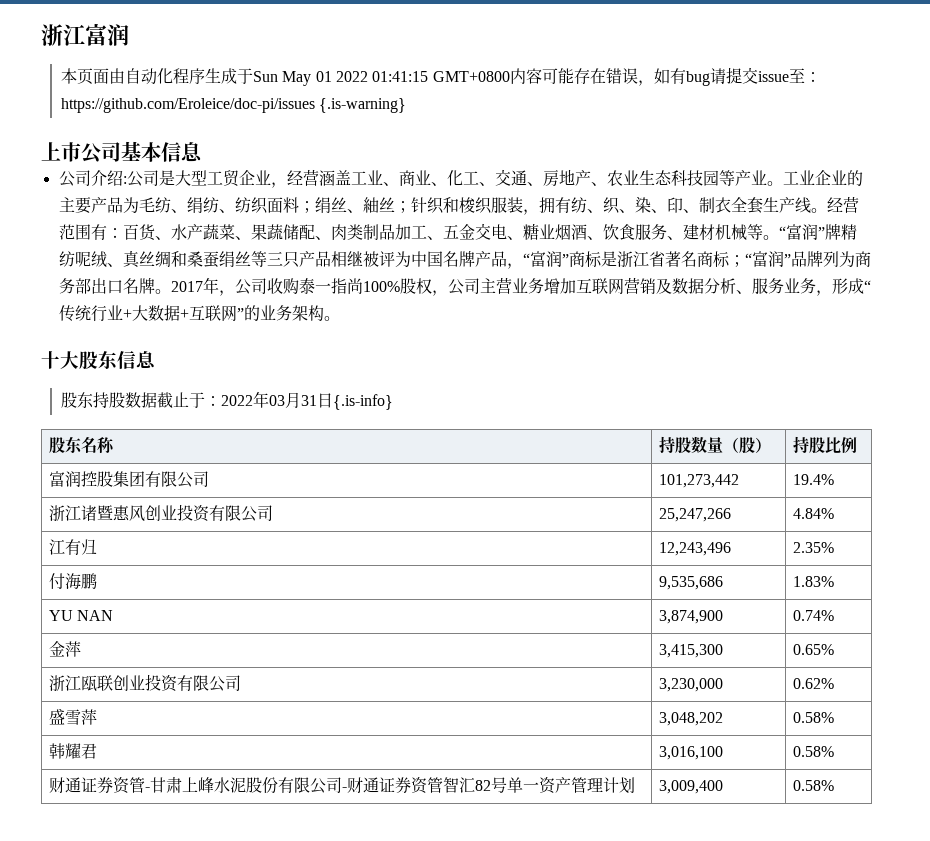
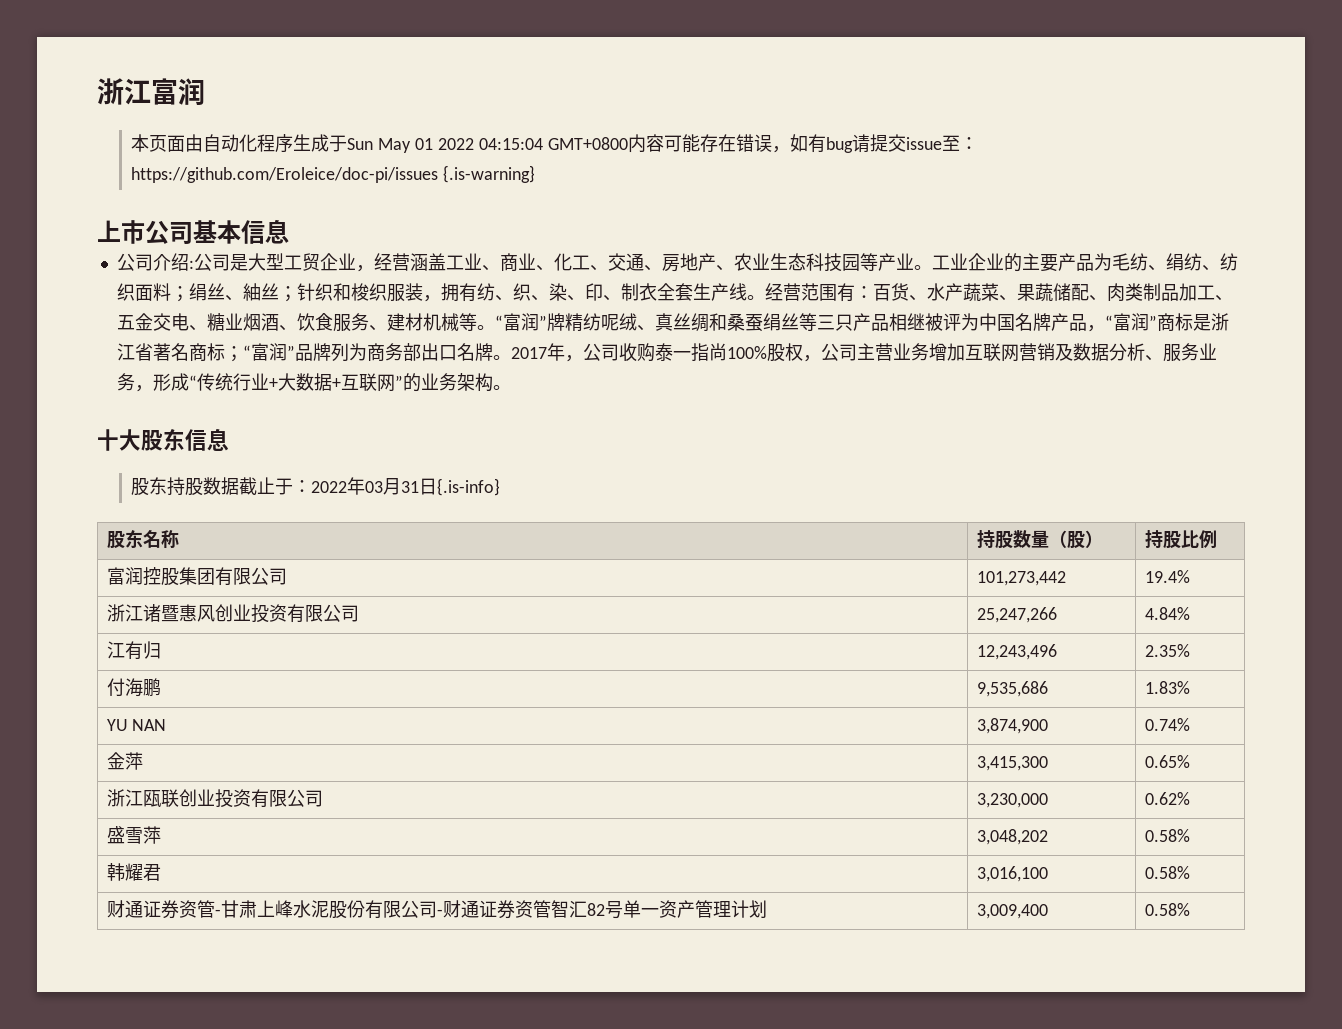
[372,71,429,82] 01:41:15 -> [478,138,543,150] 04:15:04

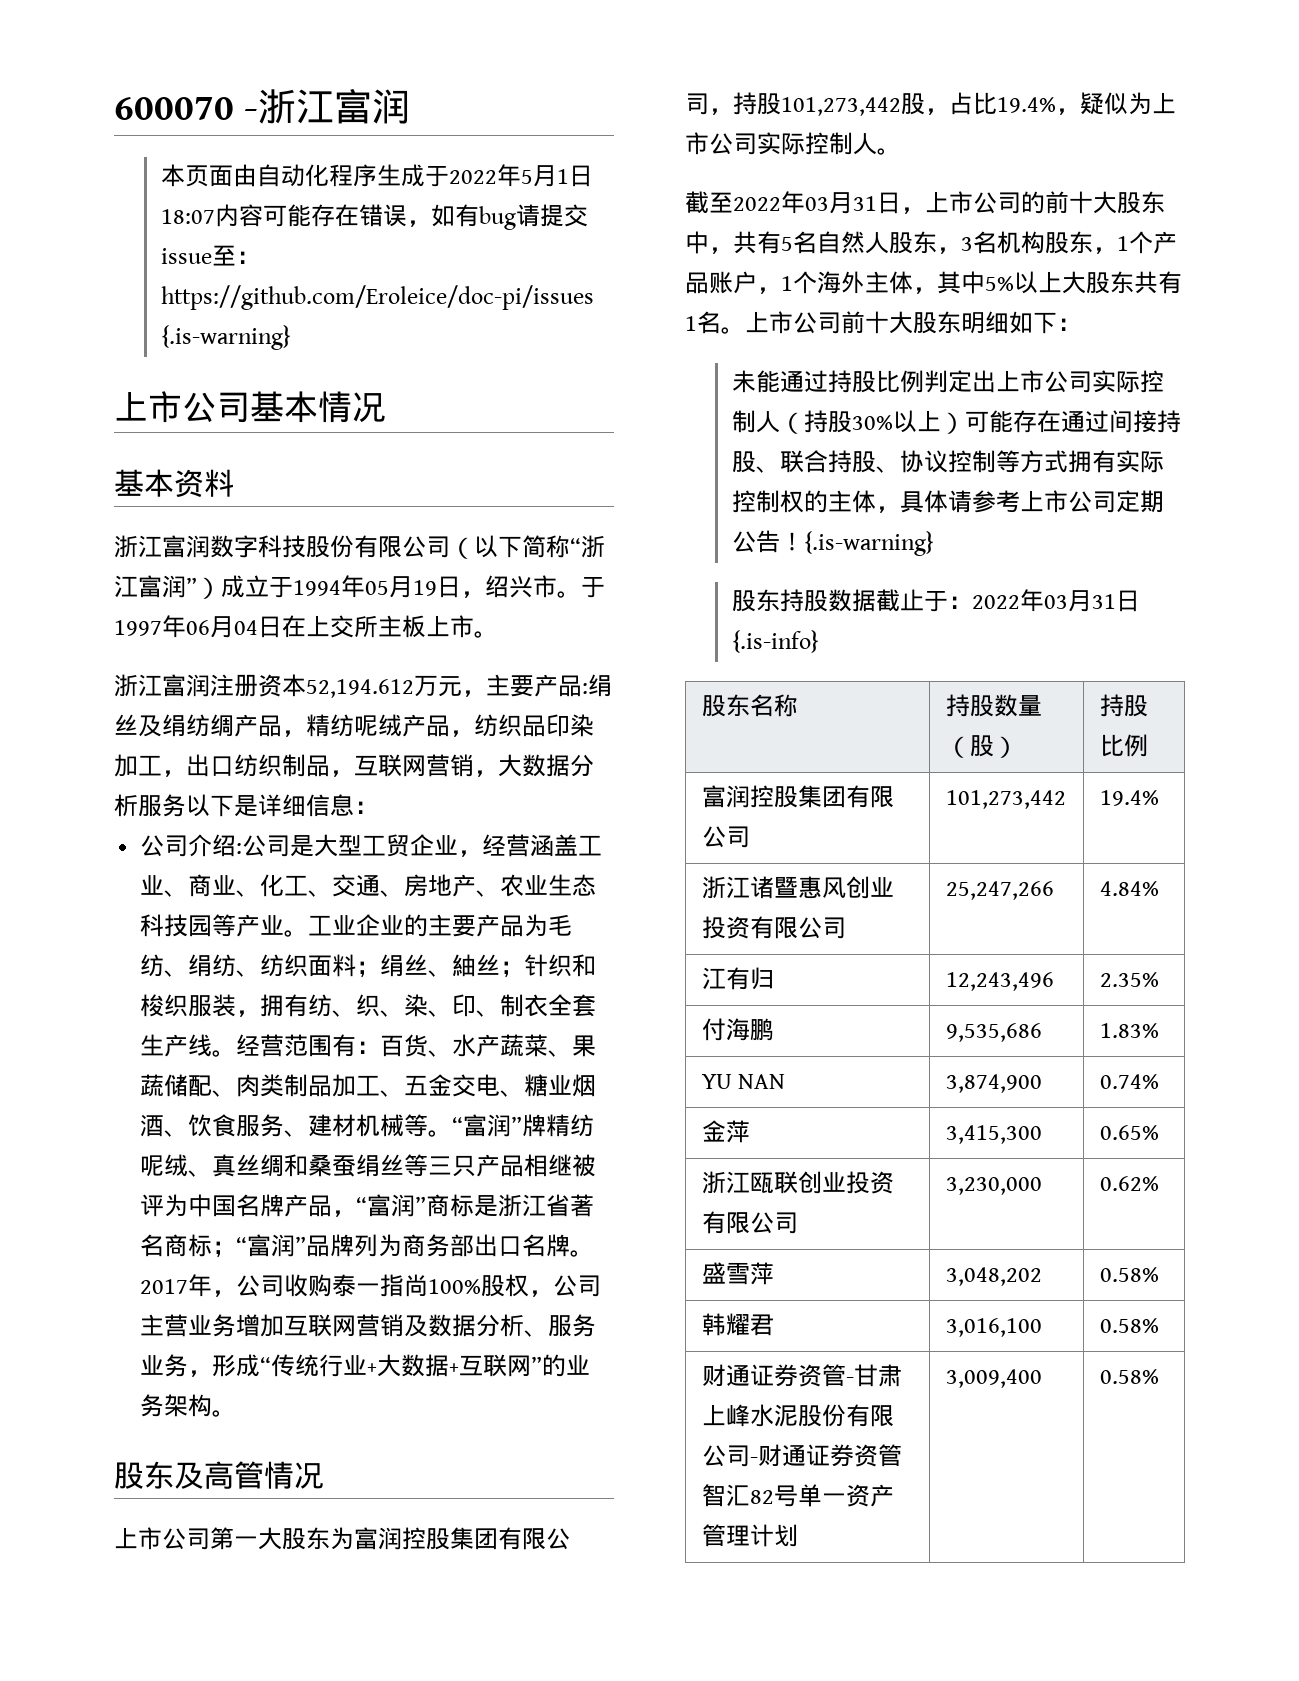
(97, 91) none -> [114,97,259,120] 600070 -
[347,137,628,153] Sun May 01 2022 04:15:04 GMT+0800 -> [448,164,593,187] [160,209,215,224] 2022年5月1日18:07
[241,219,289,244] 信息 -> [318,391,386,423] [114,469,234,498] [114,535,605,559] [114,575,605,599] [114,615,498,638] [114,674,612,698] [114,714,594,737] [114,754,594,777] [114,794,378,817] 情况 // 基本资料 // 浙江富润数字科技股份有限公司（以下简称“浙江富润”）成立于1994年05月19日，绍兴市。于1997年06月04日在上交所主板上市。 // 浙江富润注册资本52,194.612万元，主要产品:绢丝及绢纺绸产品，精纺呢绒产品，纺织品印染加工，出口纺织制品，互联网营销，大数据分析服务以下是详细信息：
[97,428,229,451] 十大股东信息 -> [114,1461,324,1489] [114,1527,570,1550] [685,92,1176,116] [685,132,901,155] [685,191,1165,214] [685,231,1177,254] [685,271,1182,294] [685,311,1081,334] [731,370,1164,393] [731,410,1181,434] [731,450,1164,473] [731,490,1164,513] [731,530,934,556] 股东及高管情况 // 上市公司第一大股东为富润控股集团有限公司，持股101,273,442股，占比19.4%，疑似为上市公司实际控制人。 // 截至2022年03月31日，上市公司的前十大股东中，共有5名自然人股东，3名机构股东，1个产品账户，1个海外主体，其中5%以上大股东共有1名。上市公司前十大股东明细如下： // 未能通过持股比例判定出上市公司实际控制人（持股30%以上）可能存在通过间接持股、联合持股、协议控制等方式拥有实际控制权的主体，具体请参考上市公司定期公告！{.is-warning}

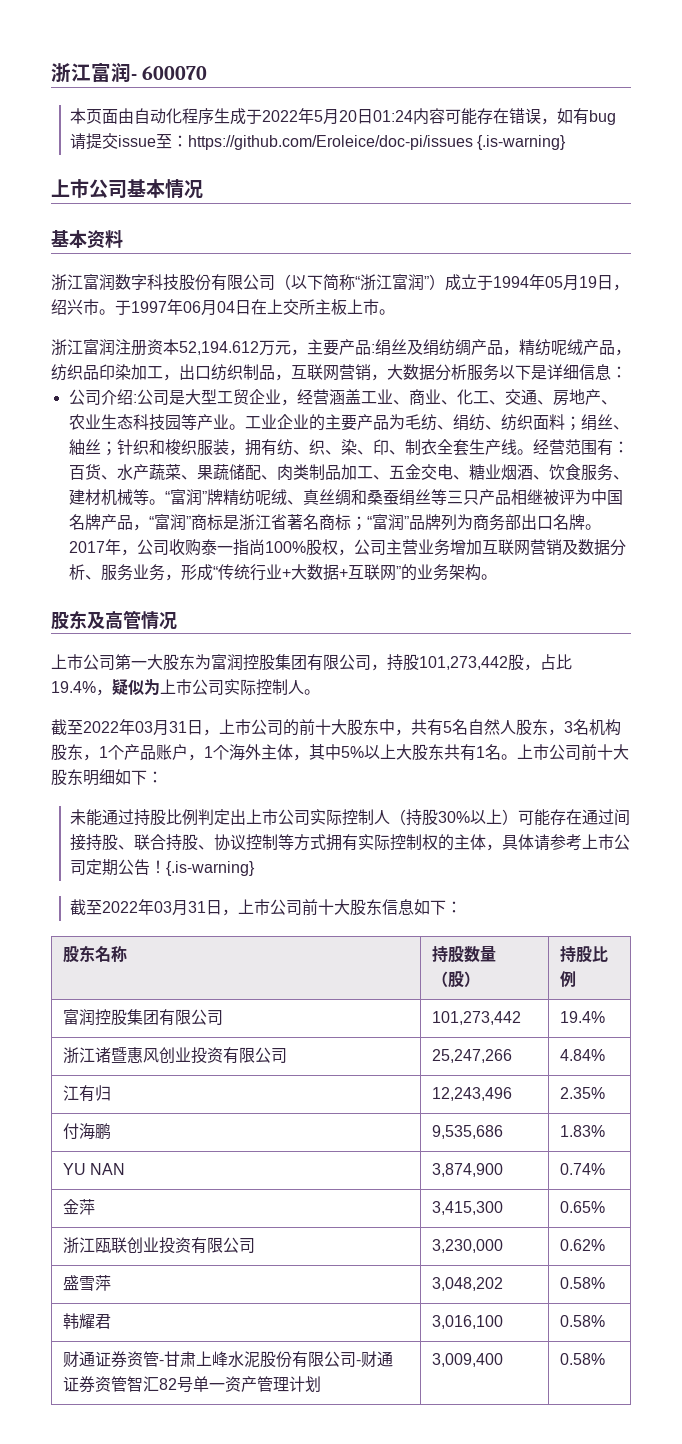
[114,88,411,124] 600070 -浙江富润 -> [51,62,208,83] 浙江富润- 600070
[556,165,593,187] [160,209,215,224] 1日18:07 -> [338,109,413,124] 20日01:24
[731,589,1140,612] [731,630,819,653] 股东持股数据截止于：2022年03月31日{.is-info} -> [69,899,462,916] 截至2022年03月31日，上市公司前十大股东信息如下：

